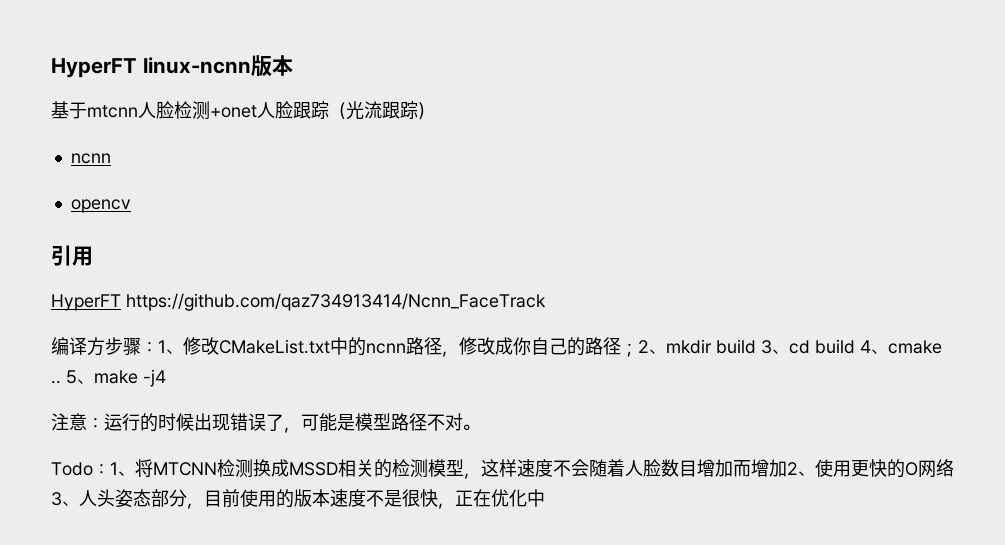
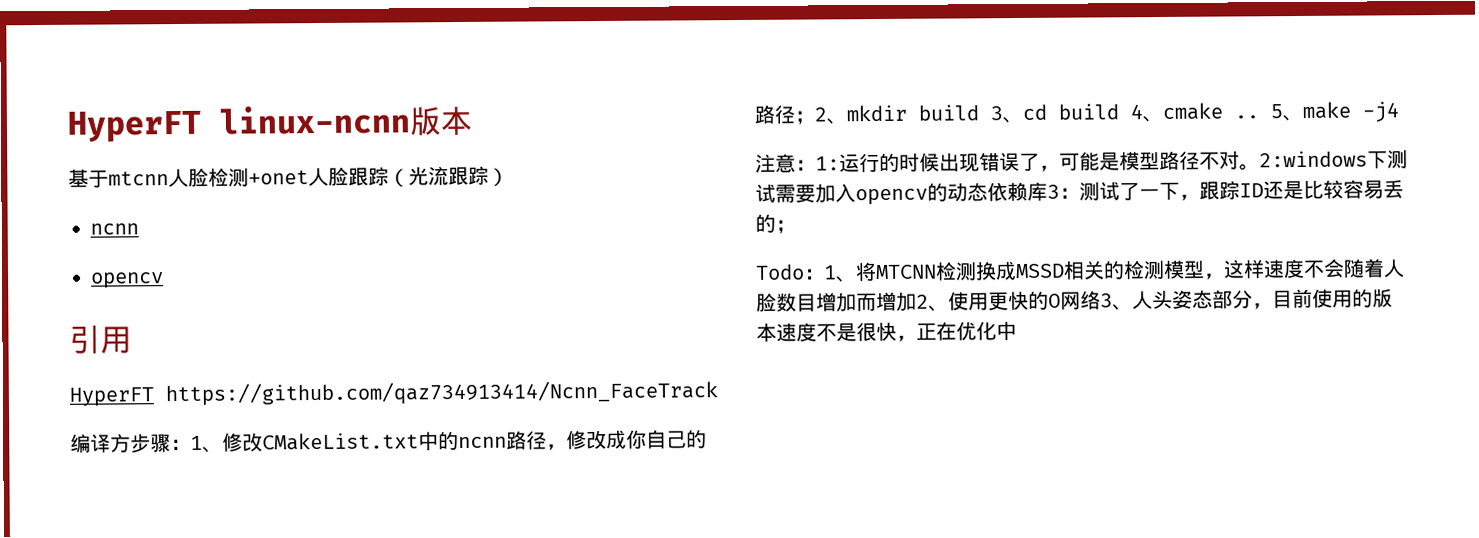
(104, 423) none -> [815,156,840,171] 1:
(480, 427) none -> [1259,149,1408,169] [755,179,1404,206] [755,213,796,234] 2:windows下测试需要加入opencv的动态依赖库3：测试了一下，跟踪ID还是比较容易丢的；

